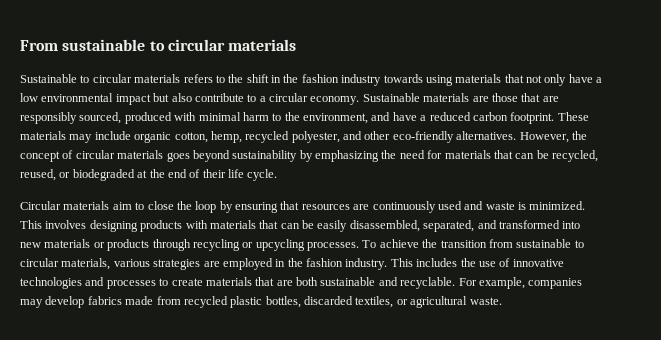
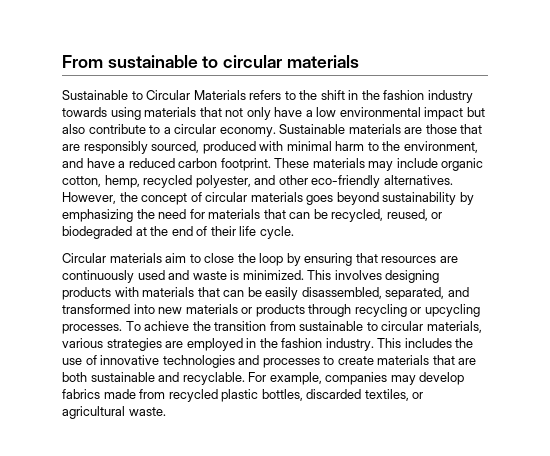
[92,74,181,83] circular materials -> [146,90,246,100] Circular Materials

